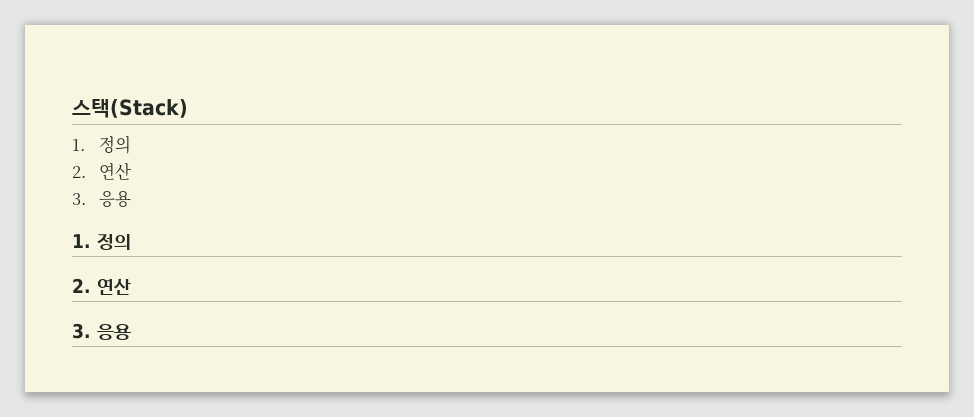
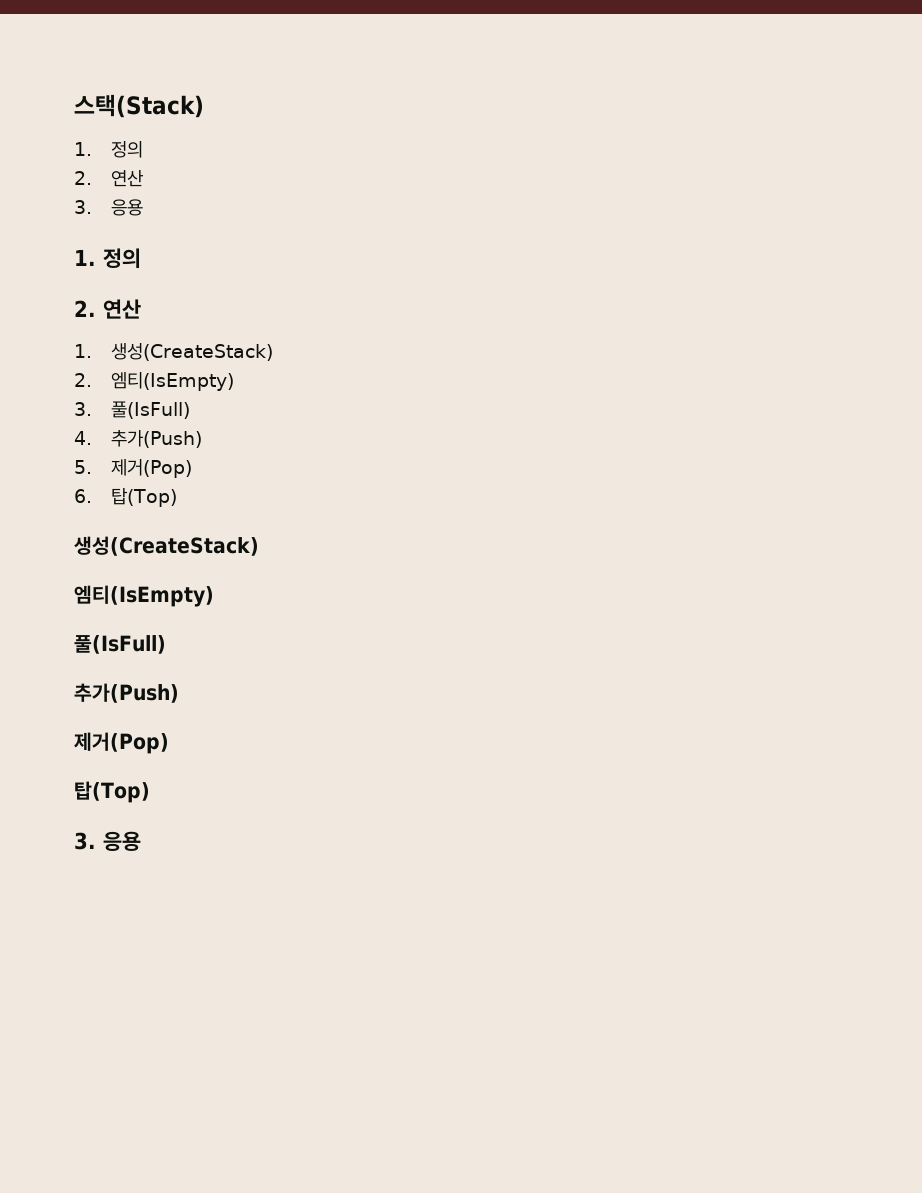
(131, 287) none -> [74,343,274,361] [74,372,235,391] [74,401,191,419] [74,430,203,448] [74,459,193,478] [74,488,178,507] [74,536,259,556] [74,585,214,607] [74,635,166,654] [74,683,179,703] [74,732,169,754] [74,781,150,803] // 1. 생성(CreateStack) // 2. 엠티(IsEmpty) // 3. 풀(IsFull) // 4. 추가(Push) // 5. 제거(Pop) // 6. 탑(Top) // 생성(CreateStack) // 엠티(IsEmpty) // 풀(IsFull) // 추가(Push) // 제거(Pop) // 탑(Top)

